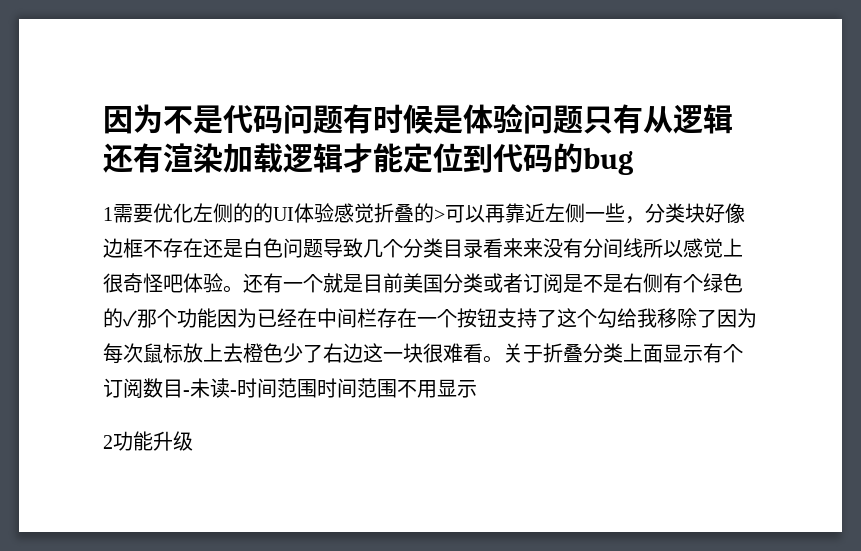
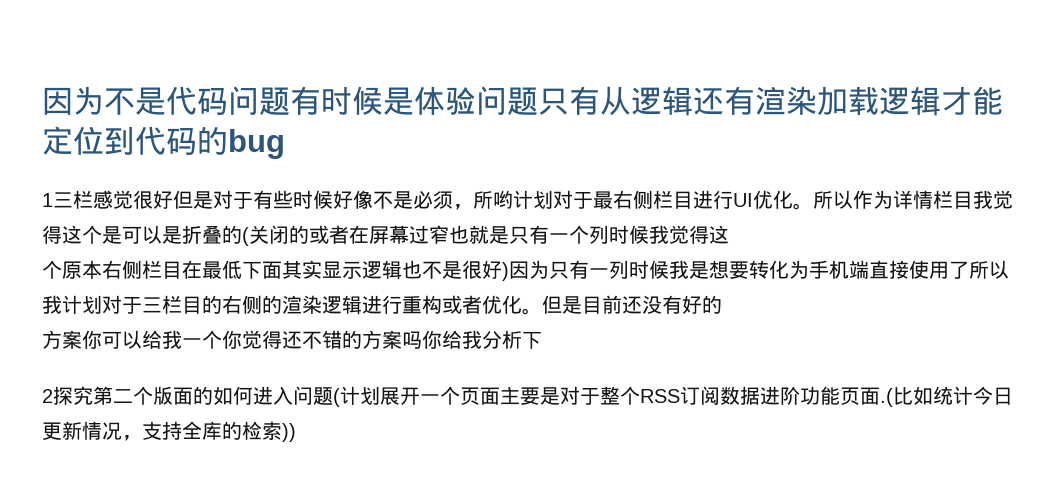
[113,203,745,224] [103,238,743,258] [103,273,743,293] [103,308,757,328] [103,343,743,364] [103,378,477,398] [103,431,193,451] 需要优化左侧的的UI体验感觉折叠的>可以再靠近左侧一些，分类块好像边框不存在还是白色问题导致几个分类目录看来来没有分间线所以感觉上很奇怪吧体验。还有一个就是目前美国分类或者订阅是不是右侧有个绿色的✓那个功能因为已经在中间栏存在一个按钮支持了这个勾给我移除了因为每次鼠标放上去橙色少了右边这一块很难看。关于折叠分类上面显示有个订阅数目-未读-时间范围时间范围不用显示 // 2功能升级 -> [53,190,1013,210] [42,225,729,246] [42,260,1009,281] [42,295,722,315] [42,330,542,349] [42,386,1013,407] [42,421,296,442] 三栏感觉很好但是对于有些时候好像不是必须，所哟计划对于最右侧栏目进行UI优化。所以作为详情栏目我觉得这个是可以是折叠的(关闭的或者在屏幕过窄也就是只有一个列时候我觉得这 // 个原本右侧栏目在最低下面其实显示逻辑也不是很好)因为只有一列时候我是想要转化为手机端直接使用了所以我计划对于三栏目的右侧的渲染逻辑进行重构或者优化。但是目前还没有好的 // 方案你可以给我一个你觉得还不错的方案吗你给我分析下 // 2探究第二个版面的如何进入问题(计划展开一个页面主要是对于整个RSS订阅数据进阶功能页面.(比如统计今日更新情况，支持全库的检索))

